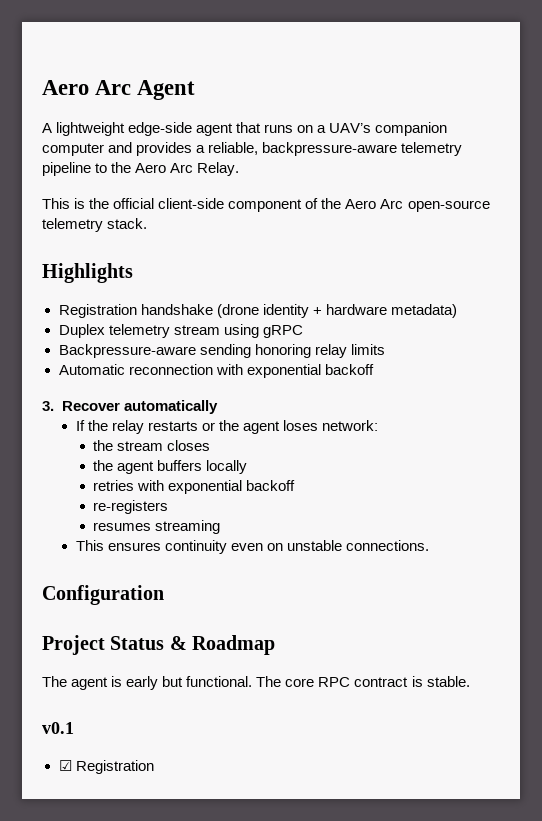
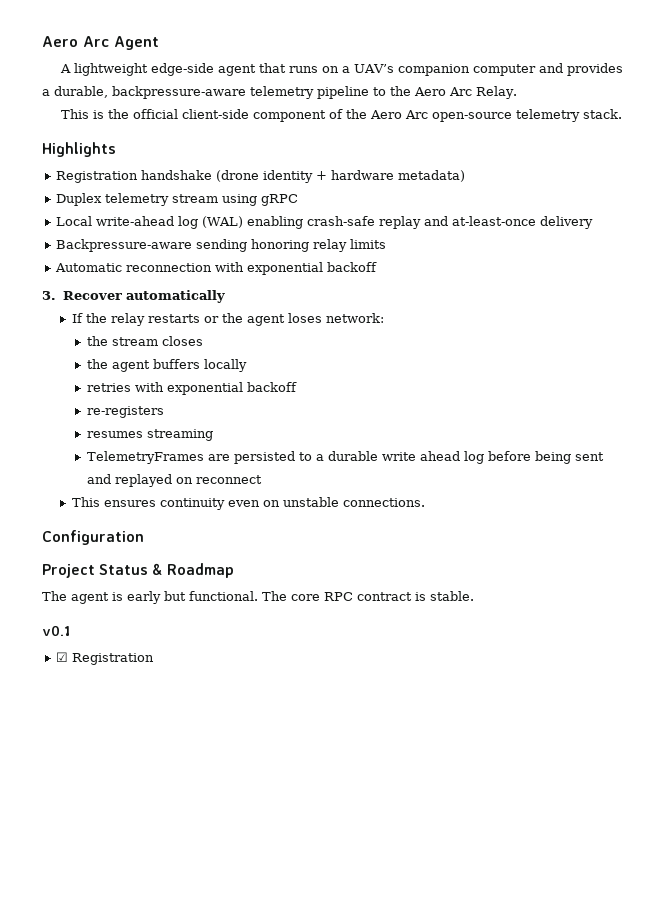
[208,142,259,155] reliable, -> [54,86,108,98] durable,
(303, 331) none -> [56,216,594,229] // Local write-ahead log (WAL) enabling crash-safe replay and at-least-once delivery
(221, 527) none -> [86,451,604,464] [86,474,262,487] // TelemetryFrames are persisted to a durable write ahead log before being sent and replayed on reconnect

